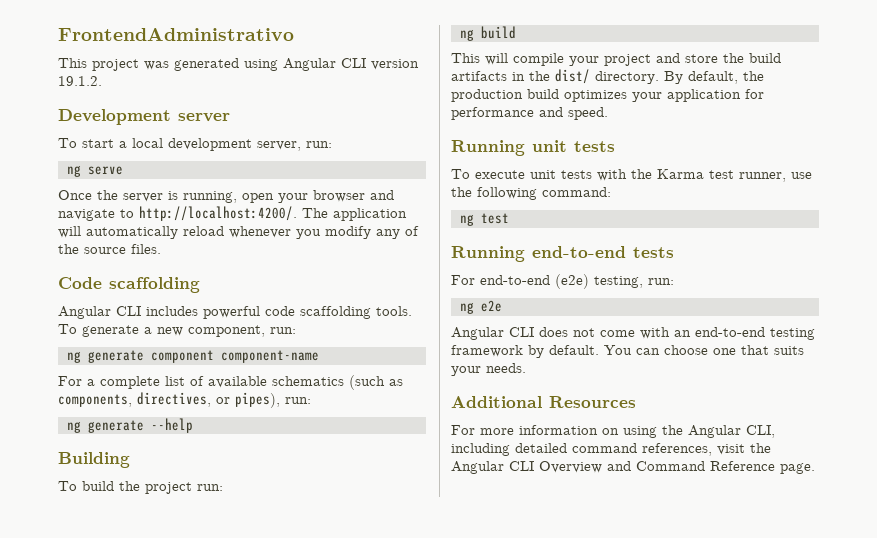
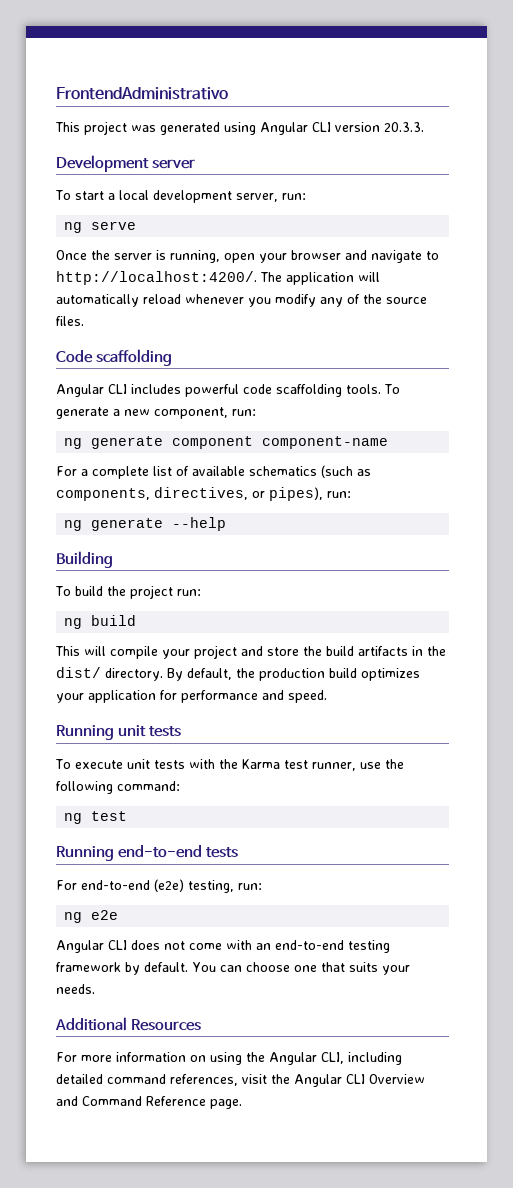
[58,76,102,86] 19.1.2. -> [384,122,424,132] 20.3.3.

